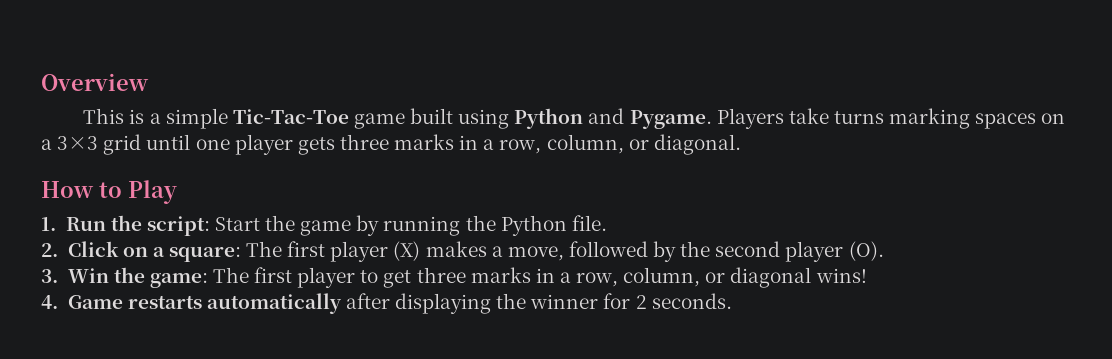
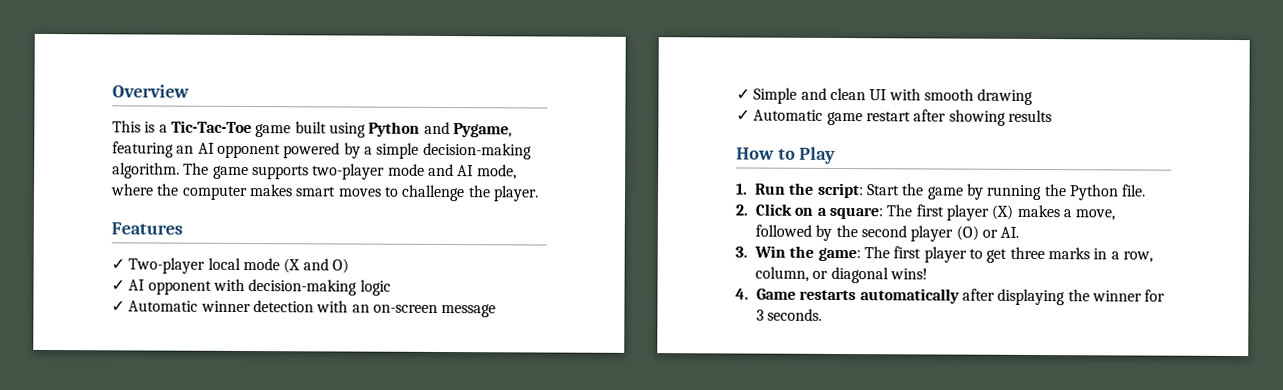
[165,108,228,129] simple -> (168, 128) none
[629,108,1066,129] [41,134,741,155] Pygame. Players take turns marking spaces on a 3×3 grid until one player gets three marks in a row, column, or diagonal. -> [452,123,512,138] [112,141,532,160] [112,162,517,180] [110,183,539,202] [111,222,183,235] [111,257,349,274] [111,278,391,296] [111,300,497,318] [736,87,1034,105] [736,109,1052,126] Pygame, featuring an AI opponent powered by a simple decision-making algorithm. The game supports two-player mode and AI mode, where the computer makes smart moves to challenge the player. // Features // ✓ Two-player local mode (X and O) // ✓ AI opponent with decision-making logic // ✓ Automatic winner detection with an on-screen message // ✓ Simple and clean UI with smooth drawing // ✓ Automatic game restart after showing results
[848,241,884,261] (O). -> [955,225,1020,241] (O) or AI.
[635,295,647,309] 2 -> [756,309,764,321] 3

